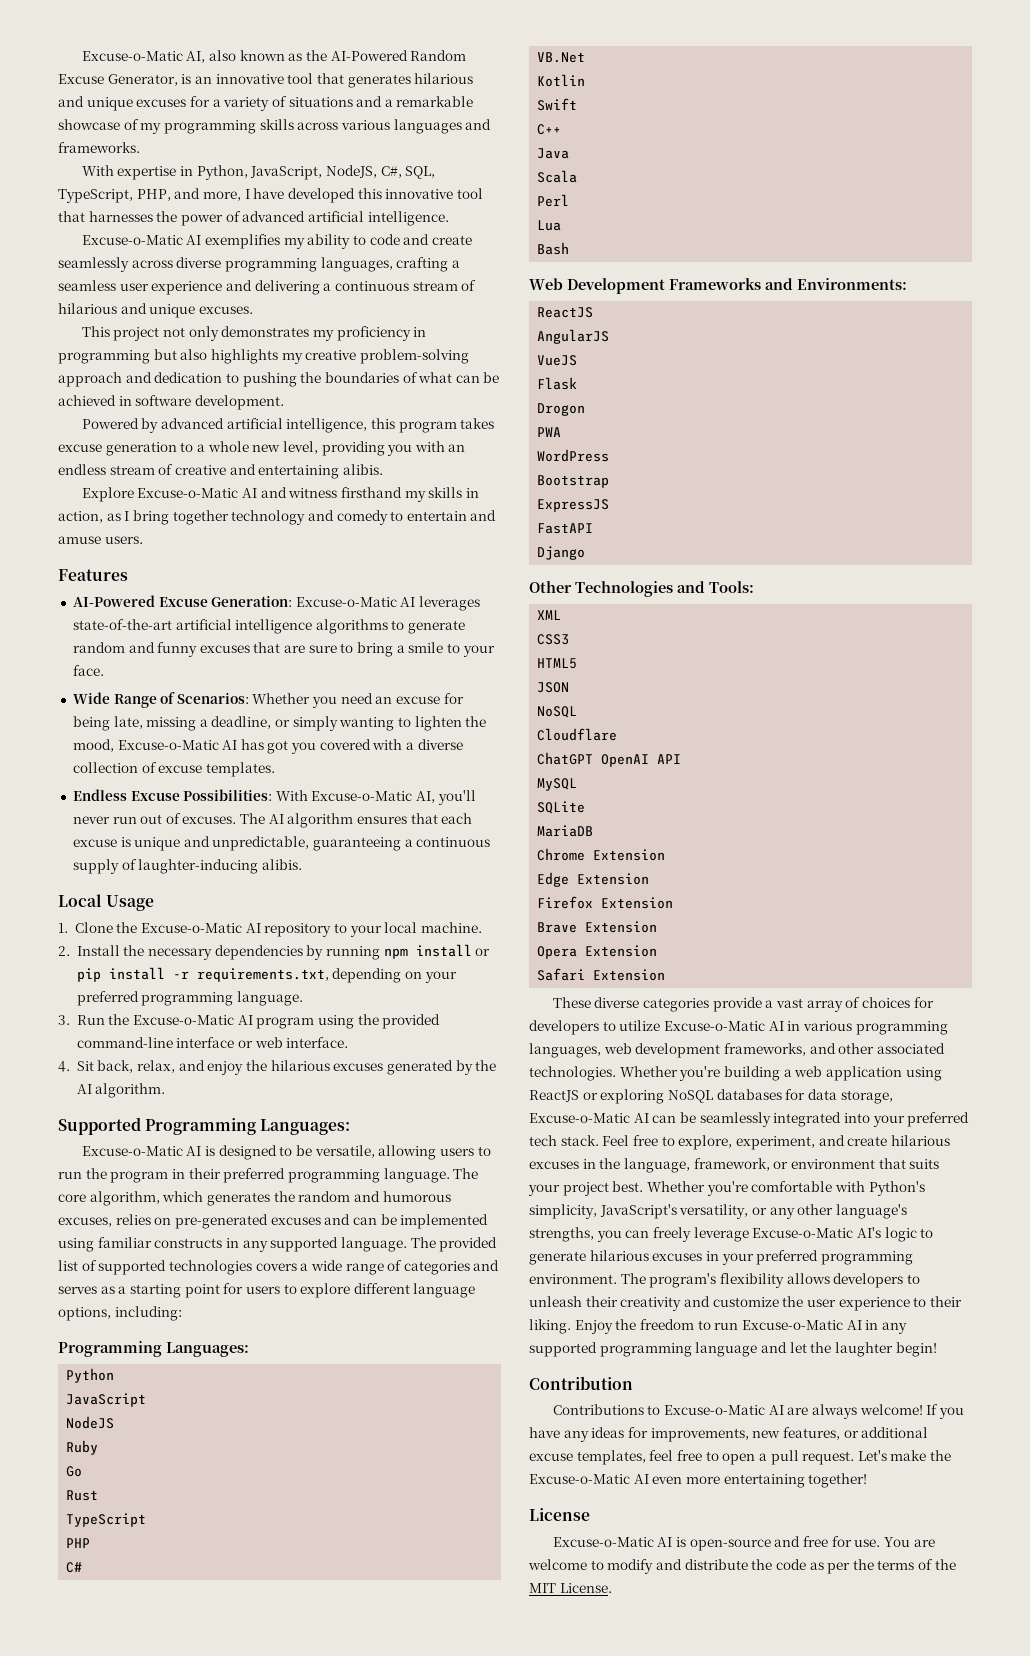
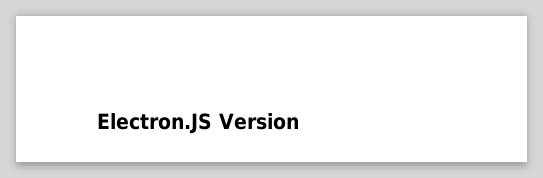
[81,50,467,63] [58,73,474,88] [58,96,474,111] [58,119,492,134] [58,142,140,153] [81,165,436,180] [58,188,483,203] [58,211,449,226] [81,234,472,249] [58,257,460,272] [58,280,477,295] [58,303,253,318] [81,326,427,341] [58,349,469,364] [58,372,500,387] [58,395,284,410] [81,418,495,433] [58,441,466,456] [58,464,383,479] [81,487,479,502] [58,510,497,525] [58,536,143,544] [58,569,128,581] [72,595,481,611] [72,619,466,634] [72,642,495,657] [72,665,104,676] [72,692,464,708] [72,716,487,731] [72,739,463,754] [72,762,275,777] [72,789,476,805] [72,813,473,828] [72,836,491,851] [72,859,302,874] [58,894,155,911] [58,922,482,937] [58,944,491,960] [76,967,457,983] [76,991,304,1006] [58,1014,441,1029] [76,1037,349,1048] [58,1060,497,1075] [76,1083,166,1098] [58,1117,351,1135] [81,1145,491,1160] [58,1168,479,1183] [58,1191,451,1206] [58,1214,489,1229] [58,1237,498,1252] [58,1260,500,1275] [58,1283,476,1298] [58,1306,182,1321] [58,1341,249,1357] [66,1368,115,1383] [66,1393,147,1407] [66,1416,115,1429] [66,1440,99,1455] [66,1466,83,1477] [66,1490,99,1501] [66,1513,147,1527] [66,1538,91,1548] [66,1562,83,1573] [537,52,586,63] [537,74,586,87] [537,98,578,111] [537,124,562,135] [537,148,570,159] [537,170,578,183] [537,194,570,207] [537,220,562,231] [537,242,570,255] [529,278,907,294] [537,307,594,318] [537,329,610,344] [537,355,578,366] [537,377,578,390] [537,403,586,416] [537,427,562,437] [537,449,610,462] [537,475,610,488] [537,499,610,512] [537,523,594,534] [537,546,586,560] [529,581,754,597] [537,610,562,620] [537,634,570,645] [537,658,578,669] [537,682,570,693] [537,706,578,718] [537,728,618,741] [537,752,682,767] [537,778,578,791] [537,801,586,814] [537,825,594,837] [537,848,666,861] [537,872,650,887] [537,896,674,909] [537,921,658,933] [537,945,658,959] [537,968,666,981] [552,997,934,1012] [529,1020,948,1035] [529,1043,945,1058] [529,1066,942,1081] [529,1089,893,1104] [529,1112,970,1127] [529,1135,950,1150] [529,1158,940,1173] [528,1181,925,1196] [529,1204,907,1219] [529,1227,934,1242] [529,1250,913,1265] [529,1273,920,1288] [529,1296,962,1311] [529,1319,907,1334] [529,1342,937,1357] [529,1376,633,1390] [552,1404,964,1419] [529,1427,929,1442] [529,1450,952,1465] [529,1473,868,1488] [529,1508,590,1521] [552,1536,935,1551] [528,1559,956,1574] [529,1583,612,1593] Excuse-o-Matic AI, also known as the AI-Powered Random Excuse Generator, is an innovative tool that generates hilarious and unique excuses for a variety of situations and a remarkable showcase of my programming skills across various languages and frameworks. // With expertise in Python, JavaScript, NodeJS, C#, SQL, TypeScript, PHP, and more, I have developed this innovative tool that harnesses the power of advanced artificial intelligence. // Excuse-o-Matic AI exemplifies my ability to code and create seamlessly across diverse programming languages, crafting a seamless user experience and delivering a continuous stream of hilarious and unique excuses. // This project not only demonstrates my proficiency in programming but also highlights my creative problem-solving approach and dedication to pushing the boundaries of what can be achieved in software development. // Powered by advanced artificial intelligence, this program takes excuse generation to a whole new level, providing you with an endless stream of creative and entertaining alibis. // Explore Excuse-o-Matic AI and witness firsthand my skills in action, as I bring together technology and comedy to entertain and amuse users. // Features // AI-Powered Excuse Generation: Excuse-o-Matic AI leverages state-of-the-art artificial intelligence algorithms to generate random and funny excuses that are sure to bring a smile to your face. // Wide Range of Scenarios: Whether you need an excuse for being late, missing a deadline, or simply wanting to lighten the mood, Excuse-o-Matic AI has got you covered with a diverse collection of excuse templates. // Endless Excuse Possibilities: With Excuse-o-Matic AI, you'll never run out of excuses. The AI algorithm ensures that each excuse is unique and unpredictable, guaranteeing a continuous supply of laughter-inducing alibis. // Local Usage // 1. Clone the Excuse-o-Matic AI repository to your local machine. // 2. Install the necessary dependencies by running npm install or pip install -r requirements.txt, depending on your preferred programming language. // 3. Run the Excuse-o-Matic AI program using the provided command-line interface or web interface. // 4. Sit back, relax, and enjoy the hilarious excuses generated by the AI algorithm. // Supported Programming Languages: // Excuse-o-Matic AI is designed to be versatile, allowing users to run the program in their preferred programming language. The core algorithm, which generates the random and humorous excuses, relies on pre-generated excuses and can be implemented using familiar constructs in any supported language. The provided list of supported technologies covers a wide range of categories and serves as a starting point for users to explore different language options, including: // Programming Languages: // Python // JavaScript // NodeJS // Ruby // Go // Rust // TypeScript // PHP // C# // VB.Net // Kotlin // Swift // C++ // Java // Scala // Perl // Lua // Bash // Web Development Frameworks and Environments: // ReactJS // AngularJS // VueJS // Flask // Drogon // PWA // WordPress // Bootstrap // ExpressJS // FastAPI // Django // Other Technologies and Tools: // XML // CSS3 // HTML5 // JSON // NoSQL // Cloudflare // ChatGPT OpenAI API // MySQL // SQLite // MariaDB // Chrome Extension // Edge Extension // Firefox Extension // Brave Extension // Opera Extension // Safari Extension // These diverse categories provide a vast array of choices for developers to utilize Excuse-o-Matic AI in various programming languages, web development frameworks, and other associated technologies. Whether you're building a web application using ReactJS or exploring NoSQL databases for data storage, Excuse-o-Matic AI can be seamlessly integrated into your preferred tech stack. Feel free to explore, experiment, and create hilarious excuses in the language, framework, or environment that suits your project best. Whether you're comfortable with Python's simplicity, JavaScript's versatility, or any other language's strengths, you can freely leverage Excuse-o-Matic AI's logic to generate hilarious excuses in your preferred programming environment. The program's flexibility allows developers to unleash their creativity and customize the user experience to their liking. Enjoy the freedom to run Excuse-o-Matic AI in any supported programming language and let the laughter begin! // Contribution // Contributions to Excuse-o-Matic AI are always welcome! If you have any ideas for improvements, new features, or additional excuse templates, feel free to open a pull request. Let's make the Excuse-o-Matic AI even more entertaining together! // License // Excuse-o-Matic AI is open-source and free for use. You are welcome to modify and distribute the code as per the terms of the MIT License. -> [97,113,299,134] Electron.JS Version

